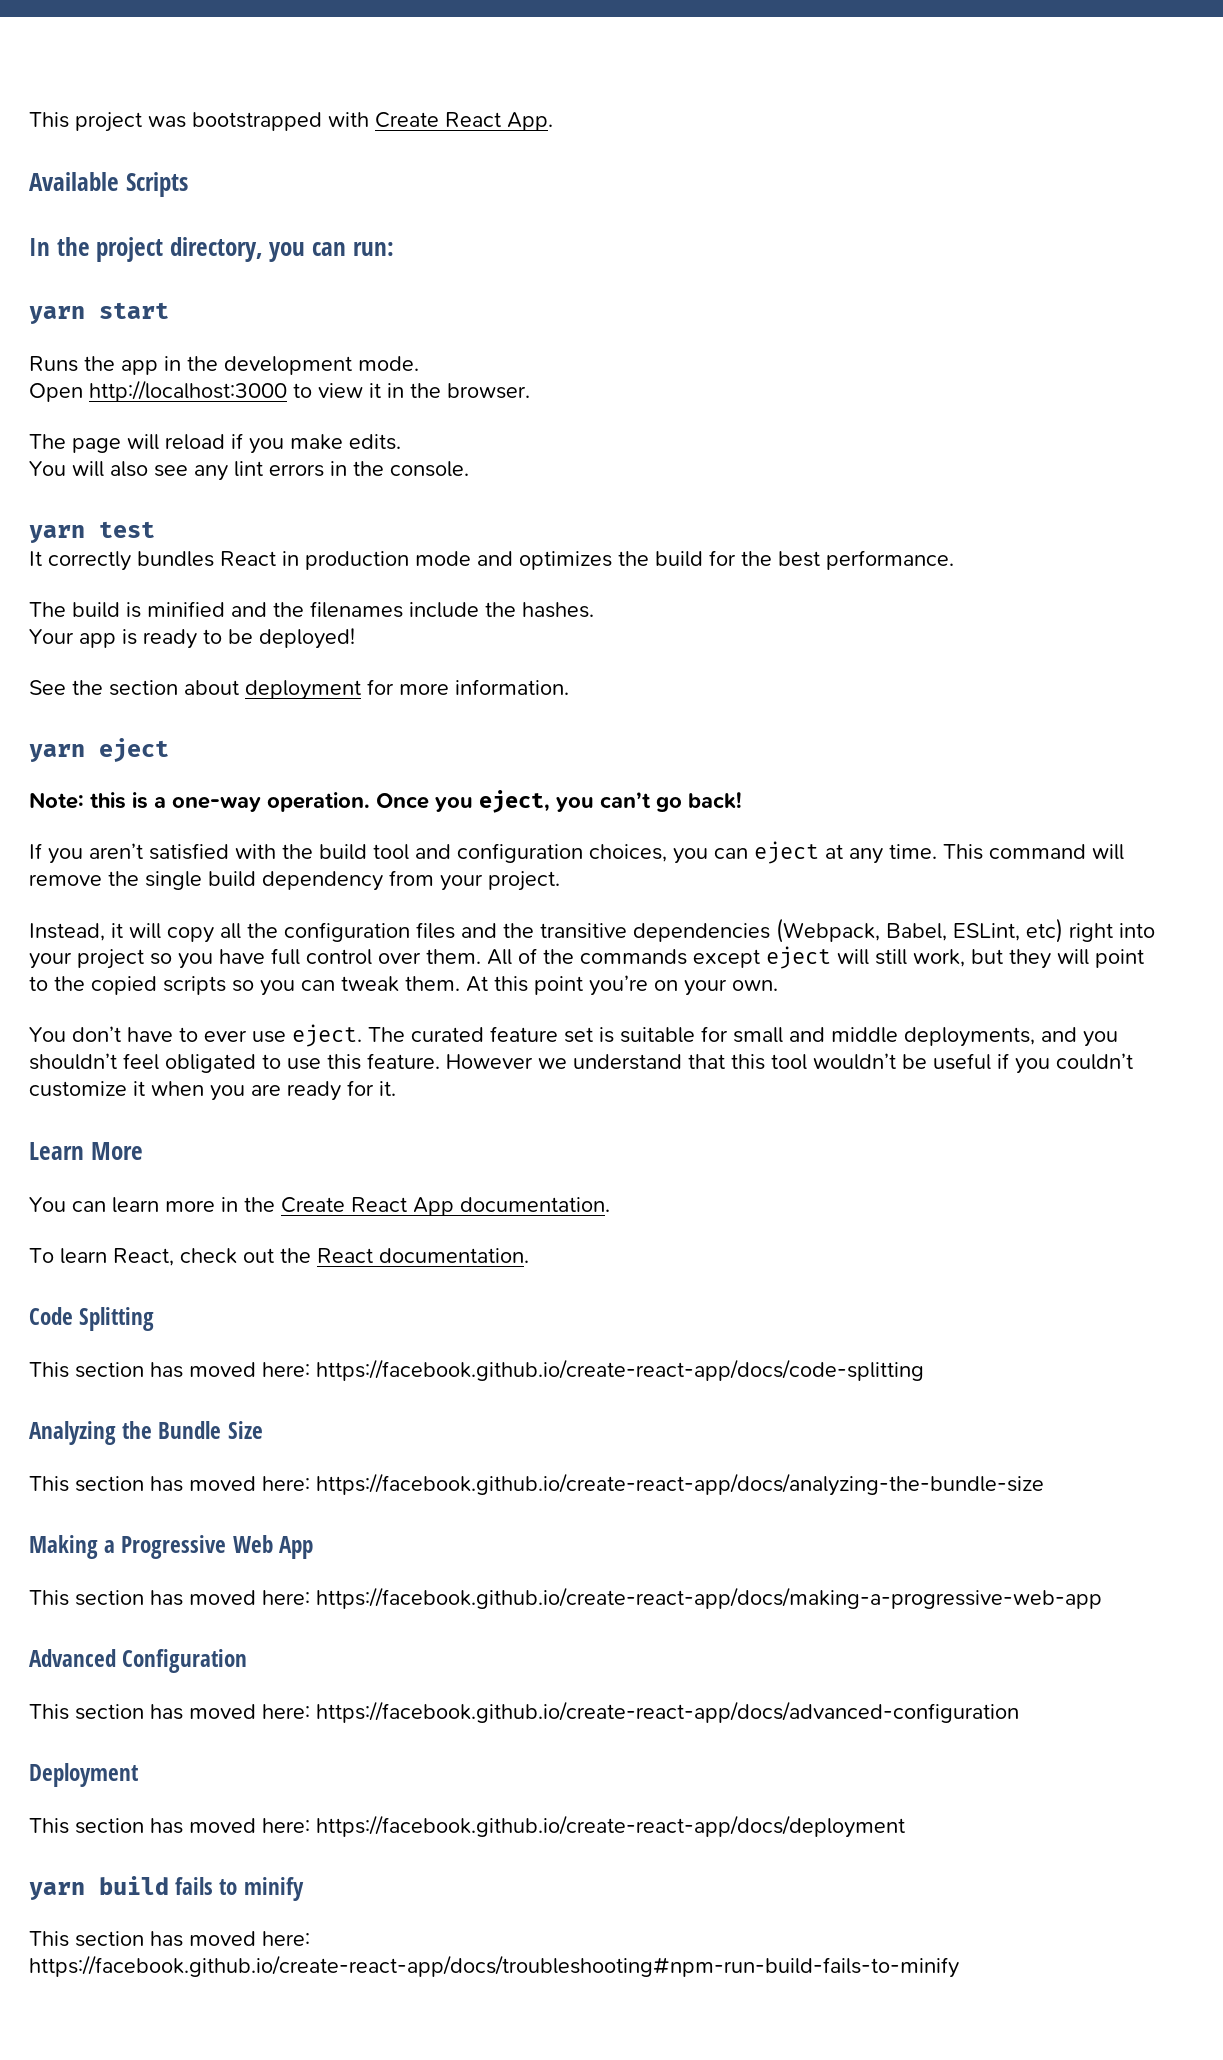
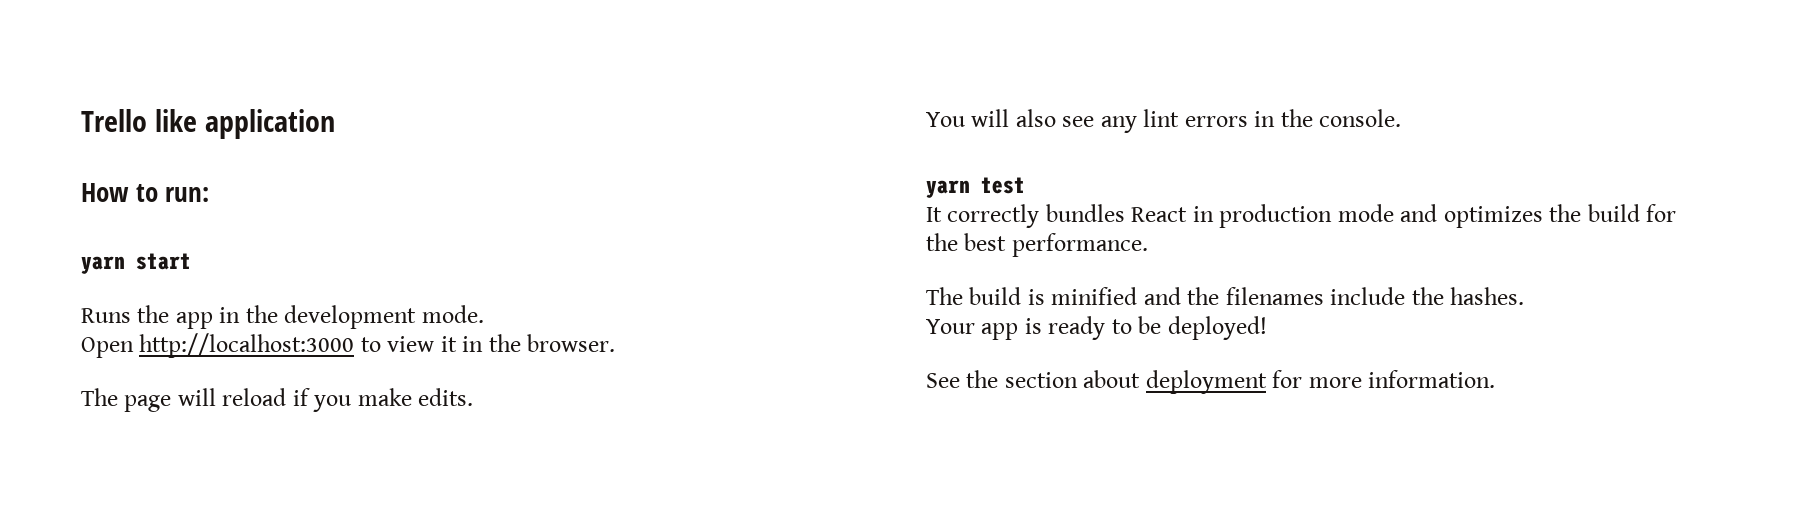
[29,112,553,132] [29,172,188,197] [29,237,347,262] This project was bootstrapped with Create React App. // Available Scripts // In the project directory, you can -> [81,109,335,139] [81,183,159,202] Trello like application // How to
[29,738,169,762] [29,790,742,813] [29,841,1124,864] [29,870,560,891] [29,918,1155,943] [29,946,1144,969] [29,975,778,996] [29,1024,1118,1047] [29,1053,1133,1074] [29,1080,396,1101] [29,1142,143,1160] [29,1197,610,1216] [29,1248,529,1266] [29,1307,155,1331] [29,1359,924,1381] [29,1421,263,1445] [29,1473,1044,1496] [29,1535,313,1559] [29,1587,1102,1609] [29,1649,248,1673] [29,1701,1019,1723] [29,1763,138,1787] [29,1815,905,1838] [29,1876,304,1901] [29,1931,310,1947] [29,1955,959,1978] // yarn eject // Note: this is a one-way operation. Once you eject, you can’t go back! // If you aren’t satisfied with the build tool and configuration choices, you can eject at any time. This command will remove the single build dependency from your project. // Instead, it will copy all the configuration files and the transitive dependencies (Webpack, Babel, ESLint, etc) right into your project so you have full control over them. All of the commands except eject will still work, but they will point to the copied scripts so you can tweak them. At this point you’re on your own. // You don’t have to ever use eject. The curated feature set is suitable for small and middle deployments, and you shouldn’t feel obligated to use this feature. However we understand that this tool wouldn’t be useful if you couldn’t customize it when you are ready for it. // Learn More // You can learn more in the Create React App documentation. // To learn React, check out the React documentation. // Code Splitting // This section has moved here: https://facebook.github.io/create-react-app/docs/code-splitting // Analyzing the Bundle Size // This section has moved here: https://facebook.github.io/create-react-app/docs/analyzing-the-bundle-size // Making a Progressive Web App // This section has moved here: https://facebook.github.io/create-react-app/docs/making-a-progressive-web-app // Advanced Configuration // This section has moved here: https://facebook.github.io/create-react-app/docs/advanced-configuration // Deployment // This section has moved here: https://facebook.github.io/create-react-app/docs/deployment // yarn build fails to minify // This section has moved here: https://facebook.github.io/create-react-app/docs/troubleshooting#npm-run-build-fails-to-minify -> (1496, 379) none

